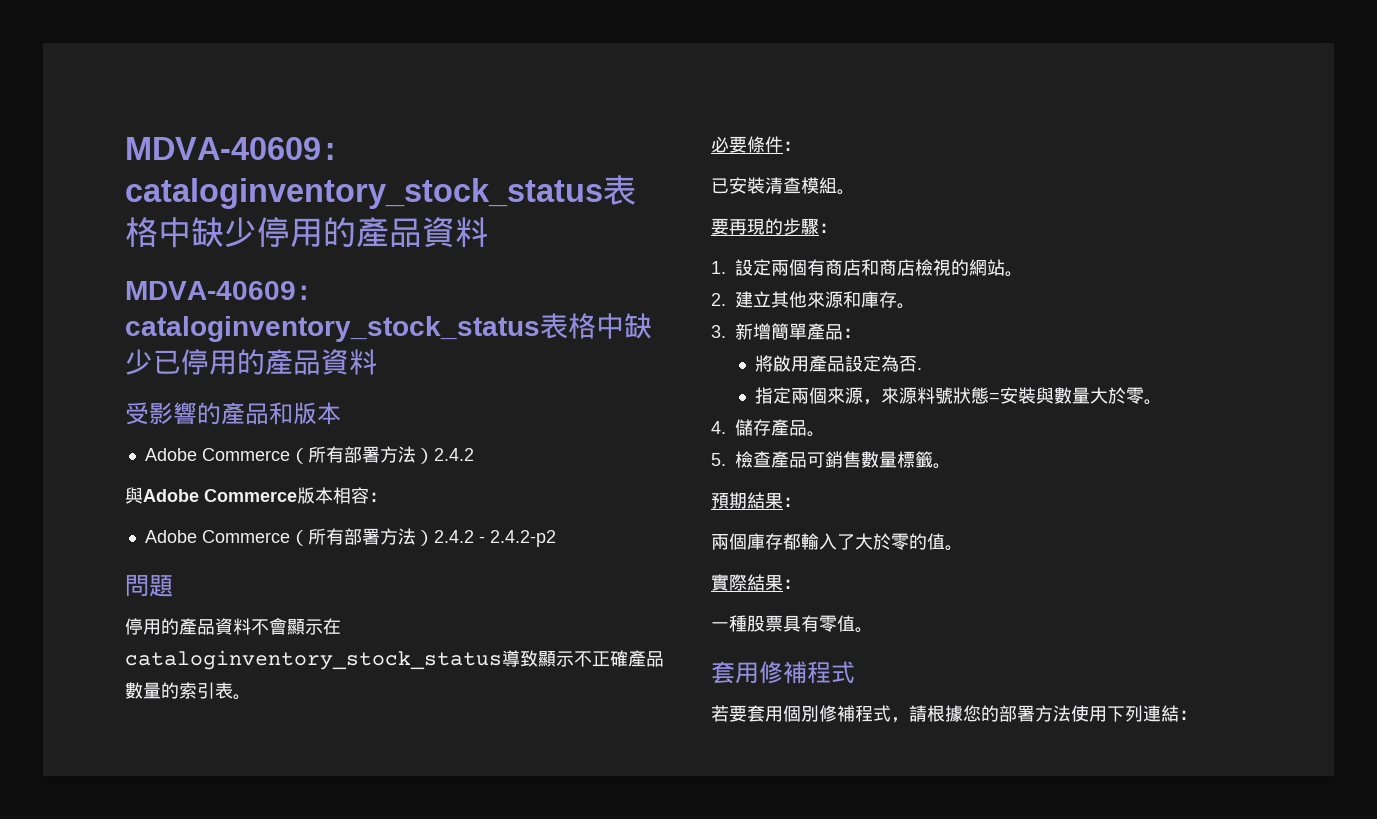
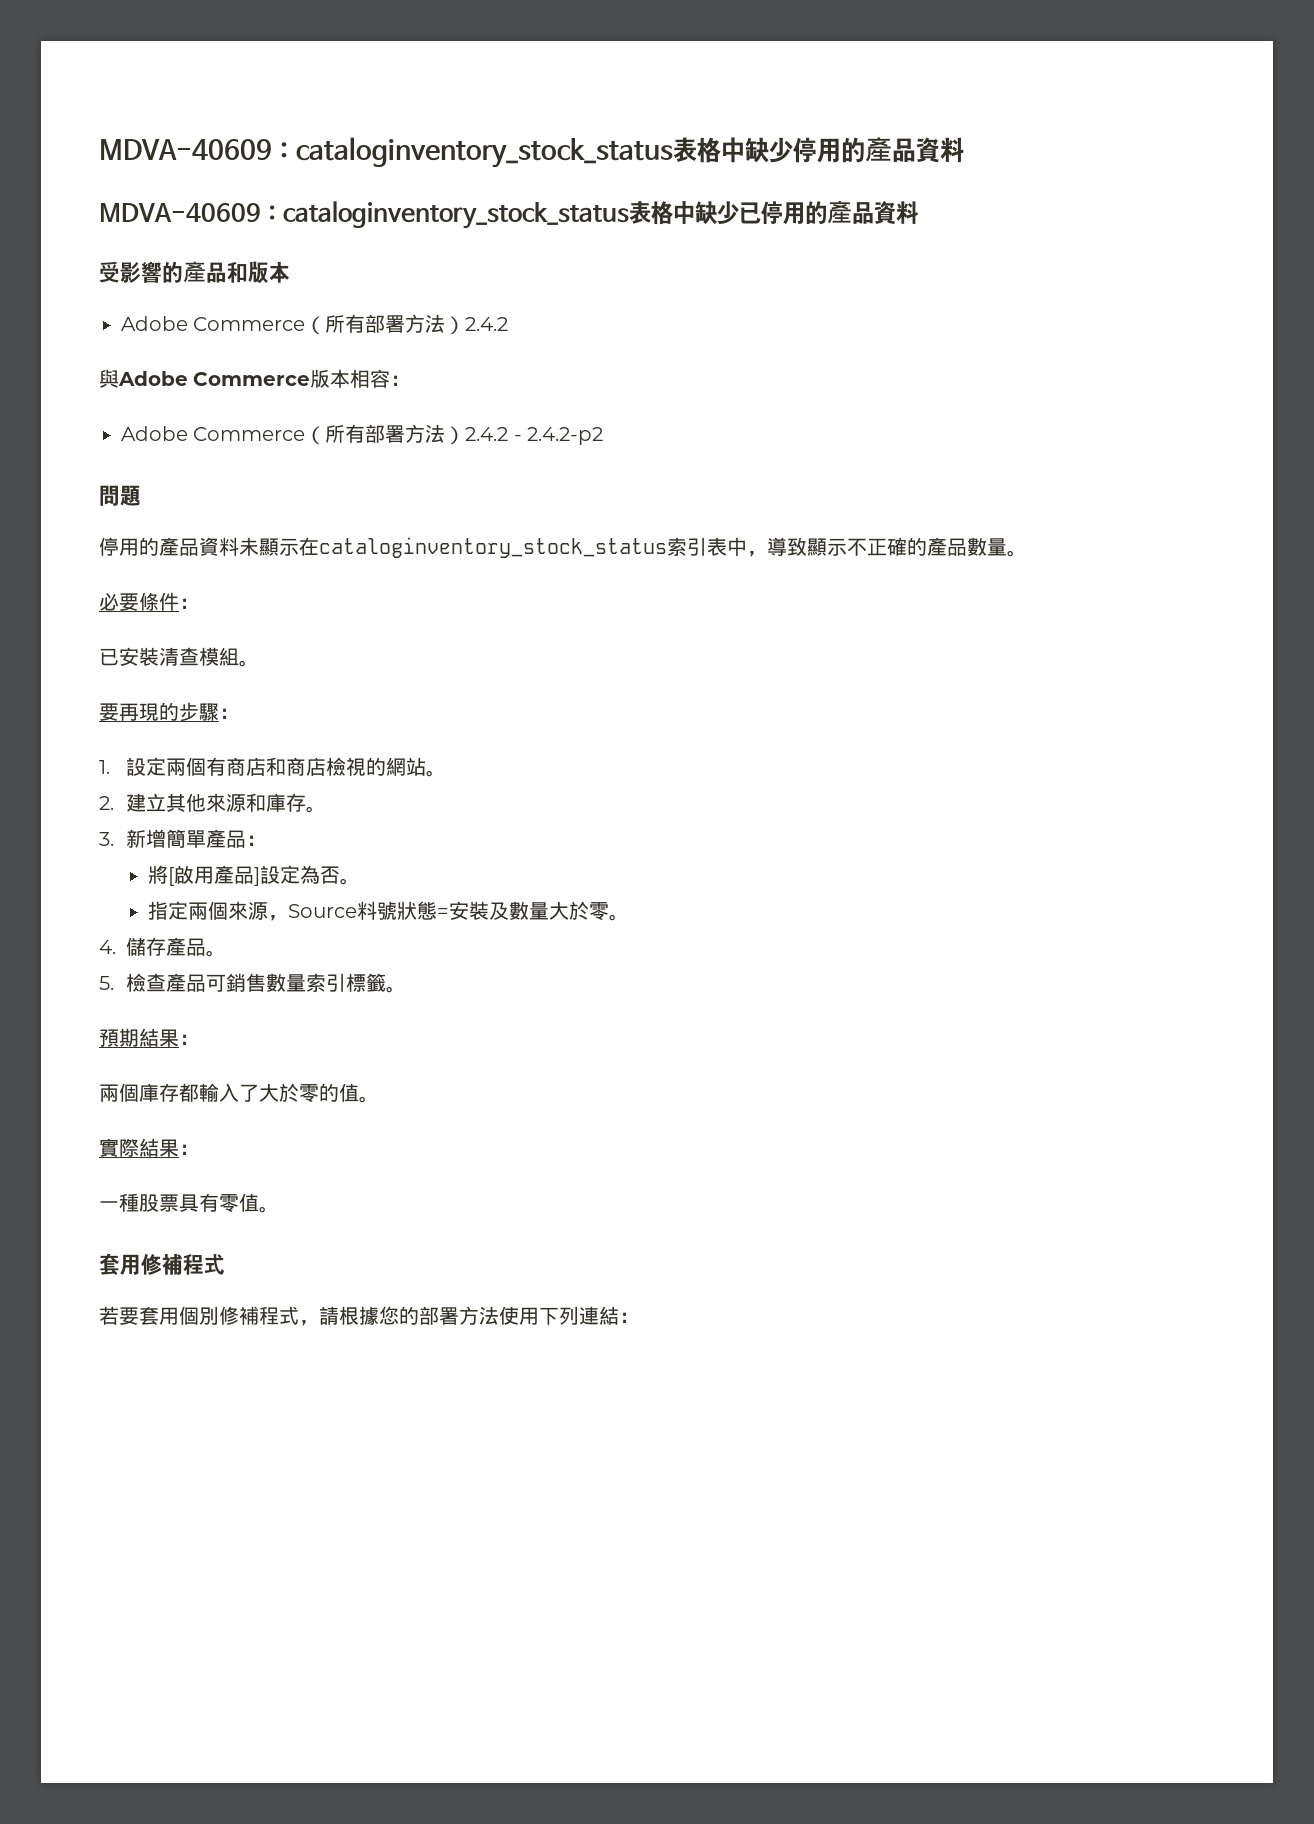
[251,618,287,635] 不會 -> [239,537,259,556] 未
(502, 660) none -> [667,537,767,557] 索引表中，
(628, 658) none -> [907,537,927,556] 的
[161,682,233,699] 的索引表 -> (1007, 547) none
(774, 363) none -> [168,867,175,886] [
(846, 364) none -> [254,867,261,886] ]
[917,368,923,370] . -> [340,878,361,885] 。
[881,387,918,404] 來源 -> [288,904,358,918] Source
[1036,387,1055,404] 與 -> [489,902,510,920] 及
(898, 459) none -> [306,973,347,992] 索引

